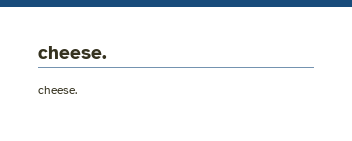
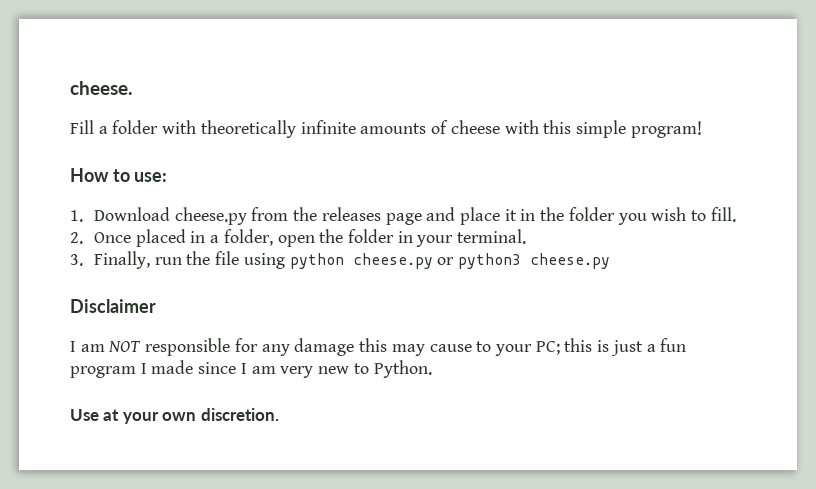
[38,86,77,94] cheese. -> [70,120,702,138] [70,168,168,182] [70,207,736,225] [70,229,527,247] [70,251,610,269] [70,299,156,313] [70,338,687,356] [70,360,432,378] [70,408,279,424] Fill a folder with theoretically infinite amounts of cheese with this simple program! // How to use: // 1. Download cheese.py from the releases page and place it in the folder you wish to fill. // 2. Once placed in a folder, open the folder in your terminal. // 3. Finally, run the file using python cheese.py or python3 cheese.py // Disclaimer // I am NOT responsible for any damage this may cause to your PC; this is just a fun program I made since I am very new to Python. // Use at your own discretion.

